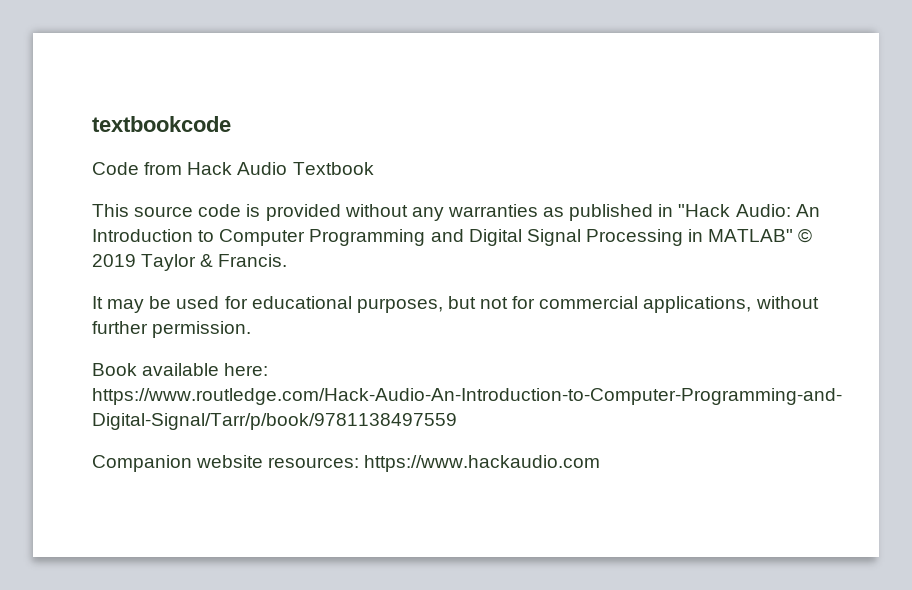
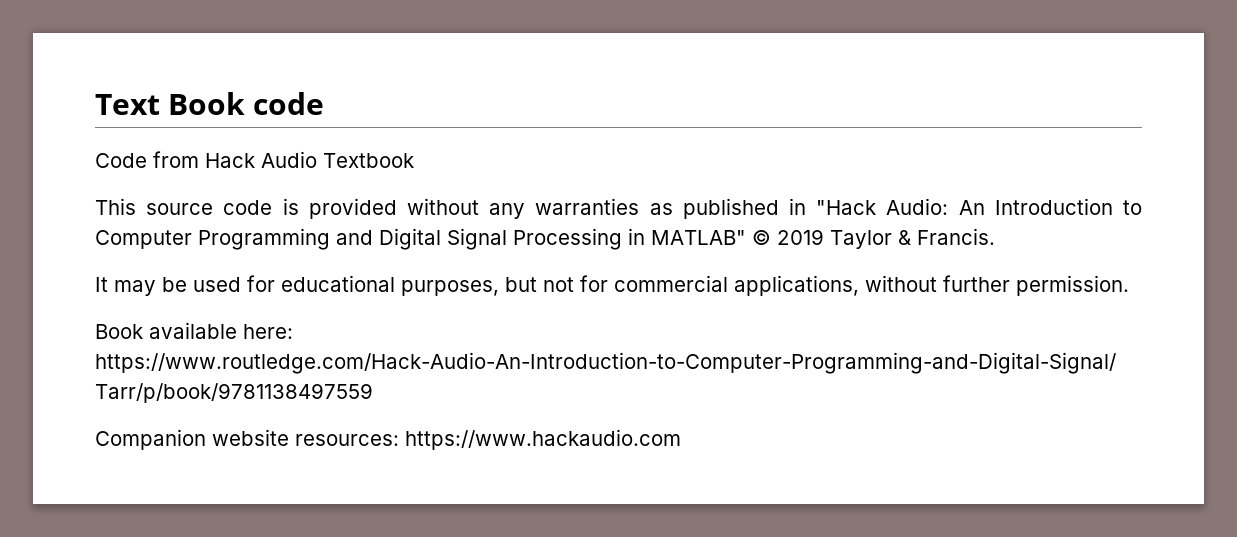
[92,116,231,132] textbookcode -> [95,92,324,115] Text Book code

